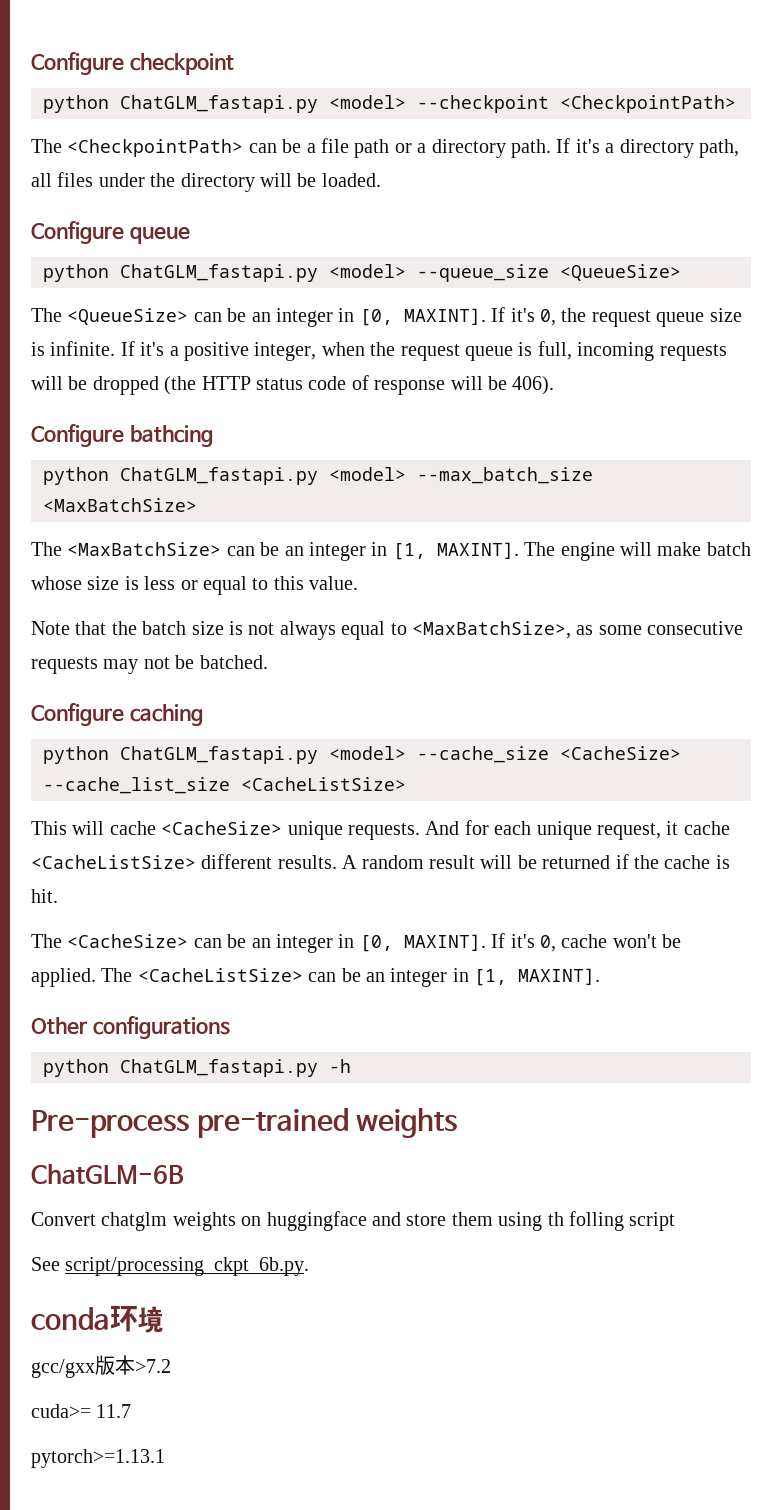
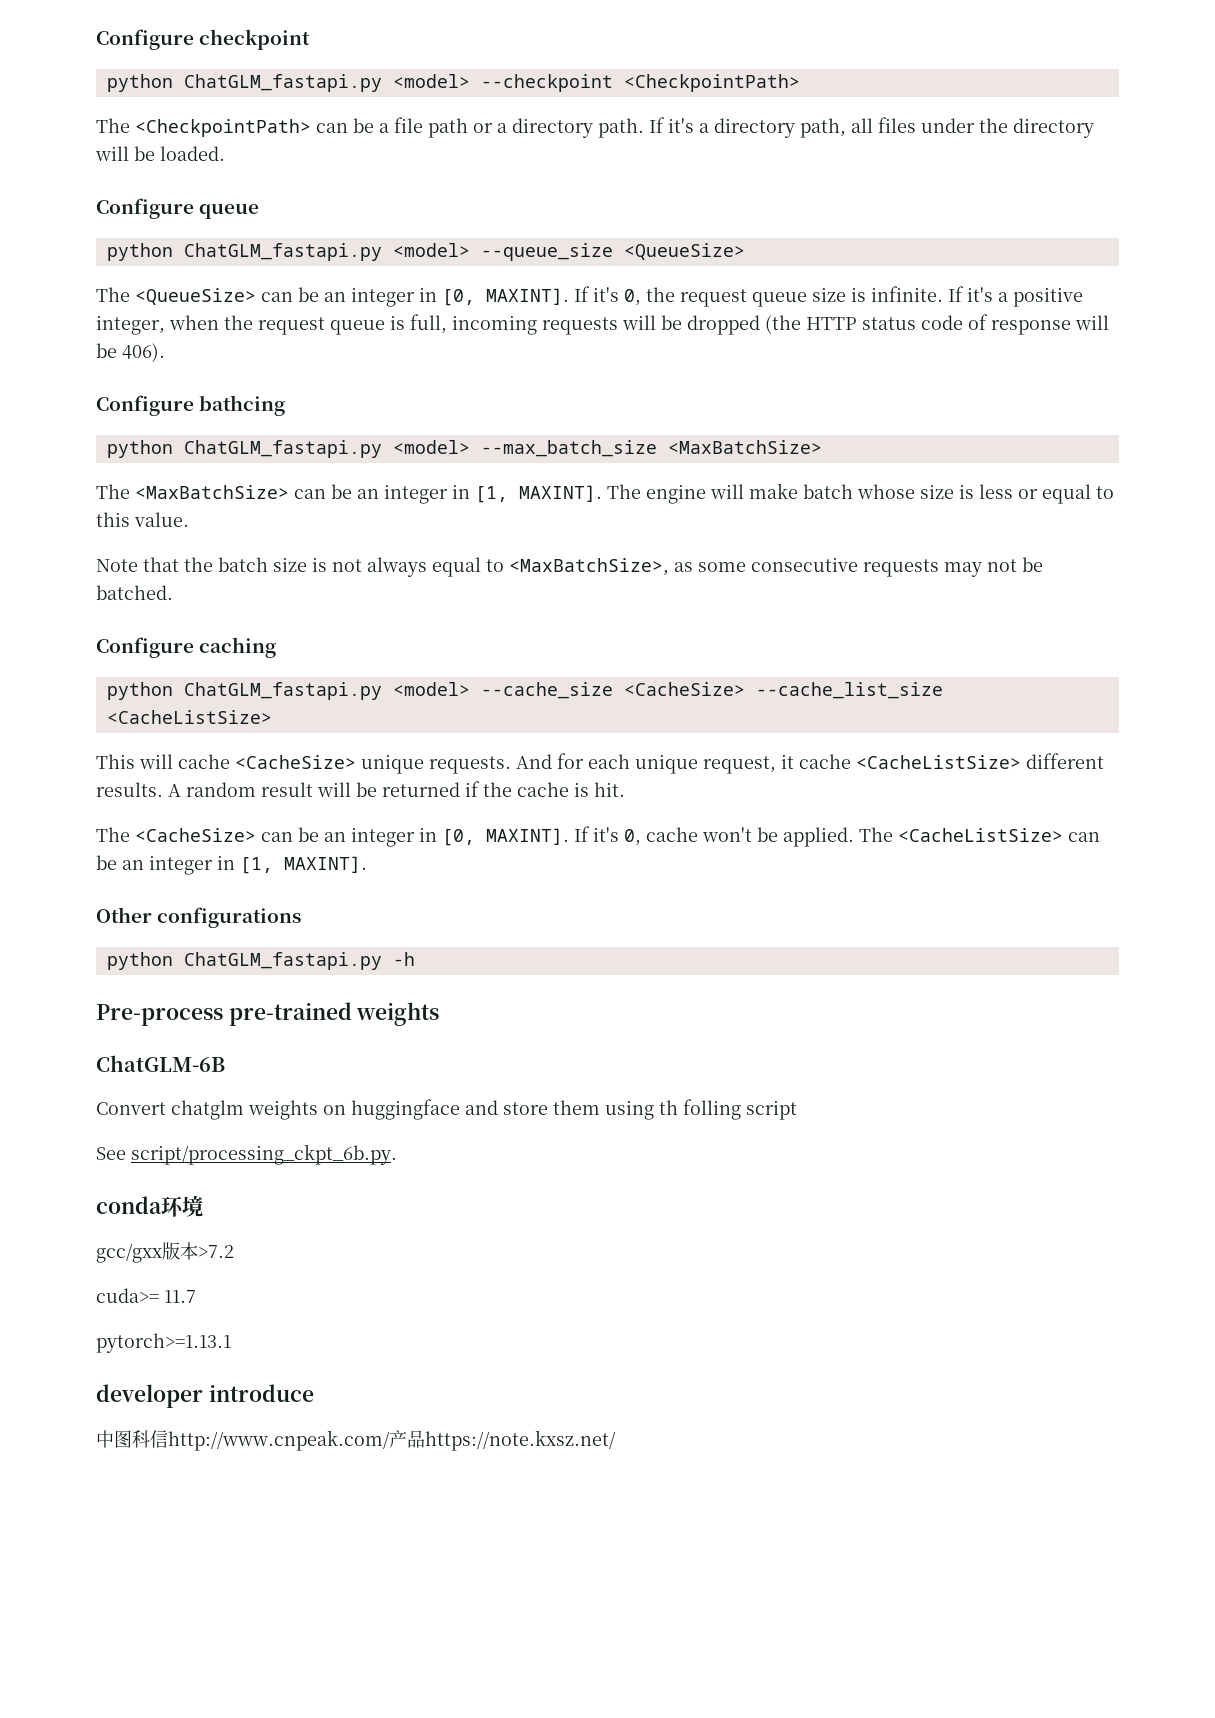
(165, 1458) none -> [96,1384,314,1408] [96,1430,616,1451] // developer introduce // 中图科信http://www.cnpeak.com/产品https://note.kxsz.net/

